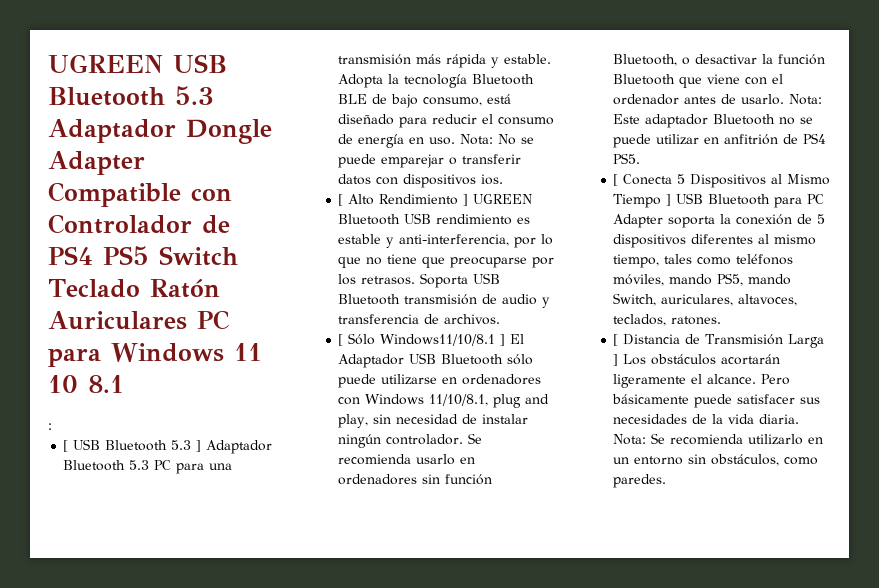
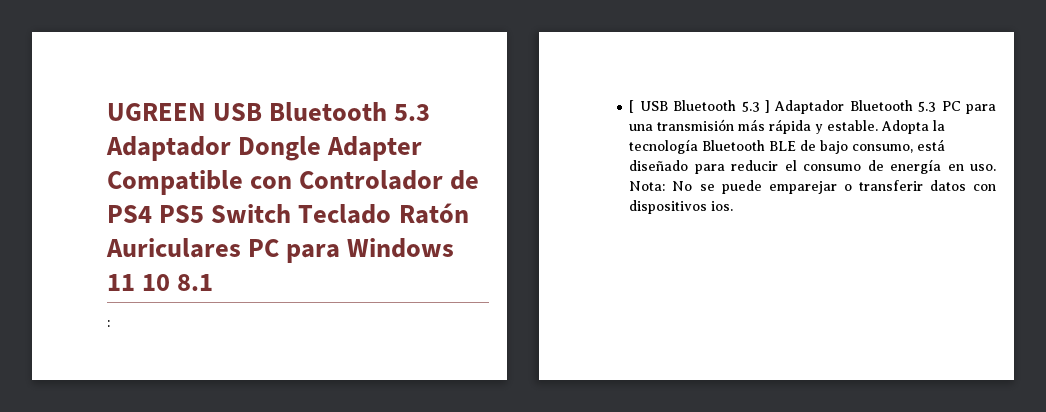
[338,194,533,206] [338,213,531,225] [338,234,554,248] [338,254,555,268] [338,273,501,288] [338,294,551,308] [338,314,501,325] [338,333,525,346] [338,353,534,368] [338,374,542,388] [338,394,550,408] [338,414,529,428] [338,433,483,448] [338,454,476,465] [338,474,493,485] [613,54,826,66] [613,74,784,88] [613,94,823,105] [613,114,814,128] [613,133,827,148] [613,153,641,164] [613,174,831,188] [613,193,825,208] [613,214,826,228] [613,234,817,248] [613,254,794,268] [613,273,792,286] [613,293,798,306] [613,314,722,326] [613,334,825,348] [613,354,781,366] [613,374,791,388] [612,394,821,408] [613,414,800,424] [613,433,824,445] [613,454,819,466] [613,474,667,488] // [ Alto Rendimiento ] UGREEN Bluetooth USB rendimiento es estable y anti-interferencia, por lo que no tiene que preocuparse por los retrasos. Soporta USB Bluetooth transmisión de audio y transferencia de archivos. // [ Sólo Windows11/10/8.1 ] El Adaptador USB Bluetooth sólo puede utilizarse en ordenadores con Windows 11/10/8.1, plug and play, sin necesidad de instalar ningún controlador. Se recomienda usarlo en ordenadores sin función Bluetooth, o desactivar la función Bluetooth que viene con el ordenador antes de usarlo. Nota: Este adaptador Bluetooth no se puede utilizar en anfitrión de PS4 PS5. // [ Conecta 5 Dispositivos al Mismo Tiempo ] USB Bluetooth para PC Adapter soporta la conexión de 5 dispositivos diferentes al mismo tiempo, tales como teléfonos móviles, mando PS5, mando Switch, auriculares, altavoces, teclados, ratones. // [ Distancia de Transmisión Larga ] Los obstáculos acortarán ligeramente el alcance. Pero básicamente puede satisfacer sus necesidades de la vida diaria. Nota: Se recomienda utilizarlo en un entorno sin obstáculos, como paredes. -> (734, 206) none

